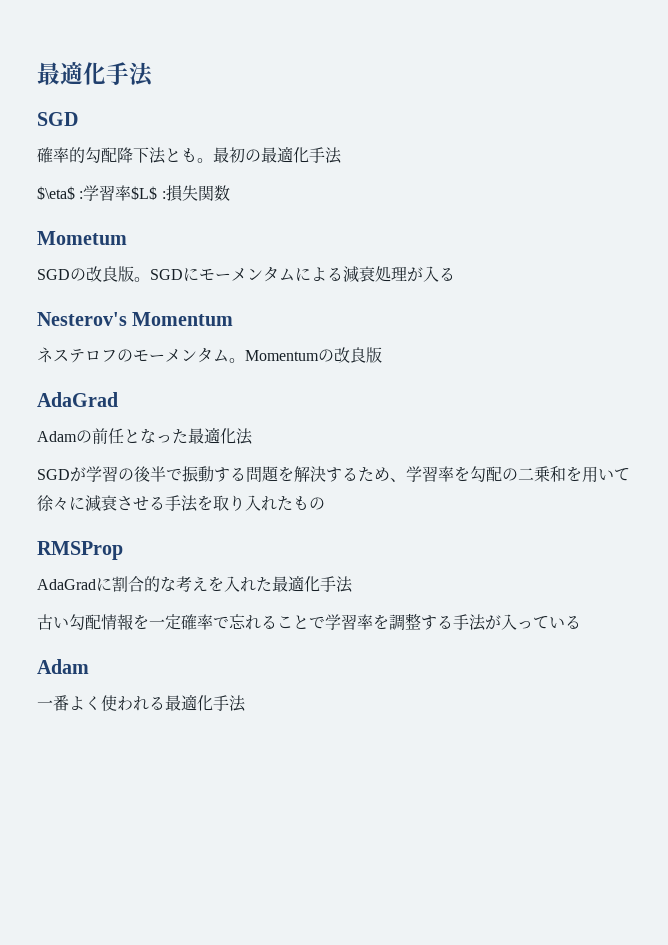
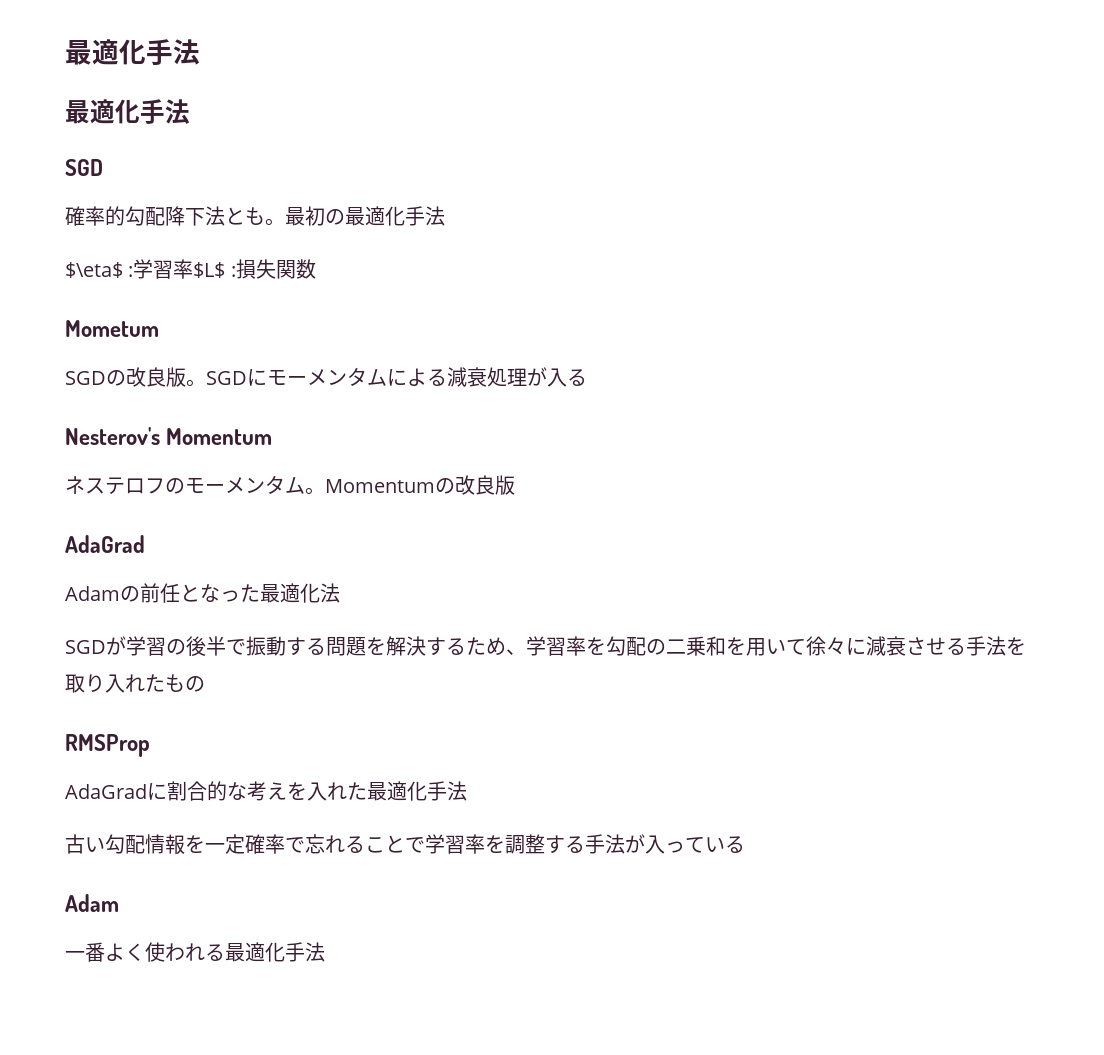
[37,62,154,87] 最適化手法 -> [65,39,200,66] [65,99,190,124] 最適化手法 // 最適化手法

